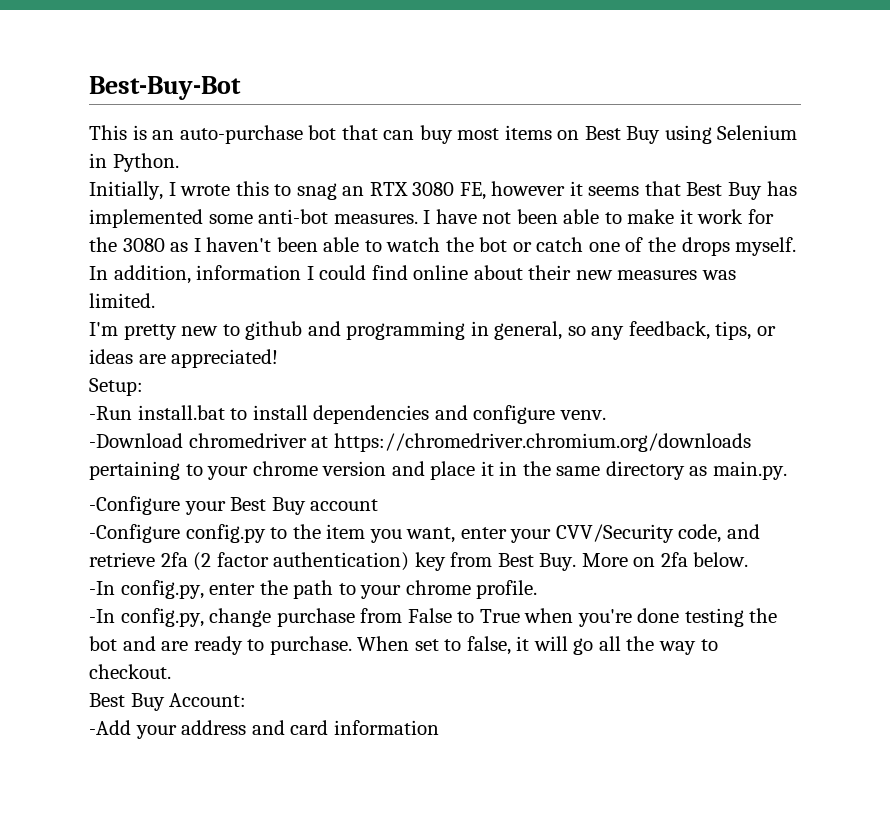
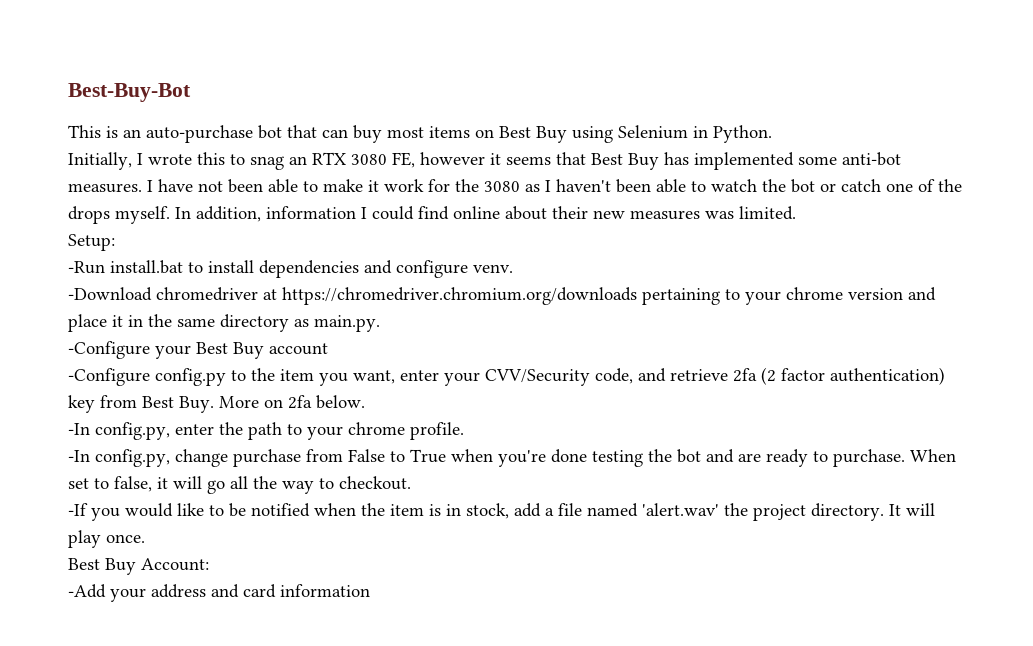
[89,321,776,340] [89,349,279,368] // I'm pretty new to github and programming in general, so any feedback, tips, or ideas are appreciated! -> (796, 213) none
(171, 671) none -> [68,503,935,521] [68,530,145,548] // -If you would like to be notified when the item is in stock, add a file named 'alert.wav' the project directory. It will play once.

